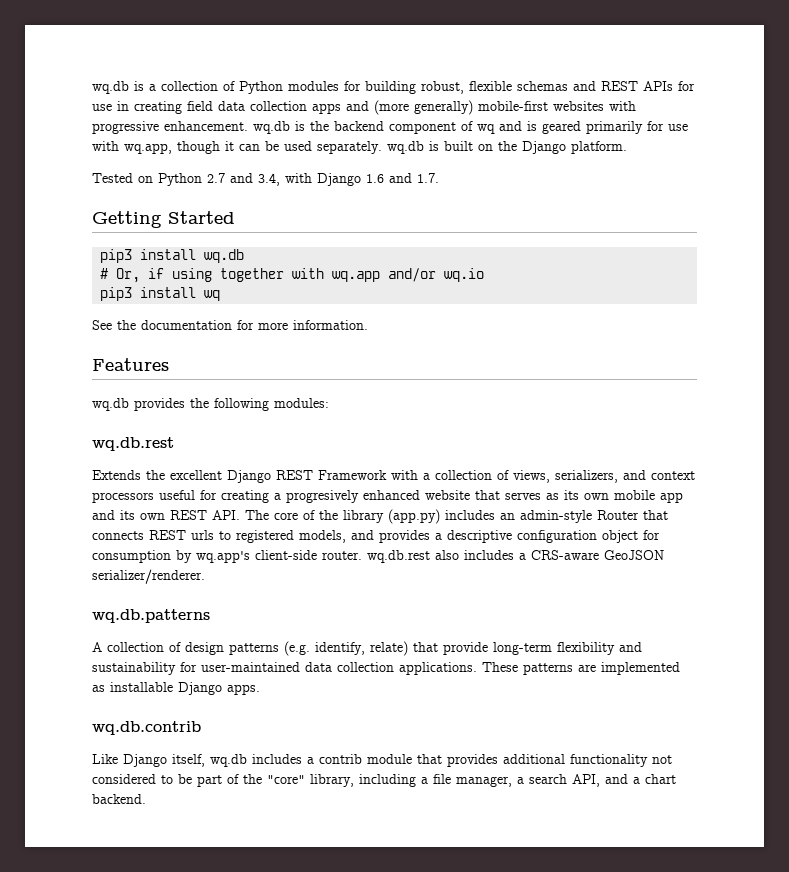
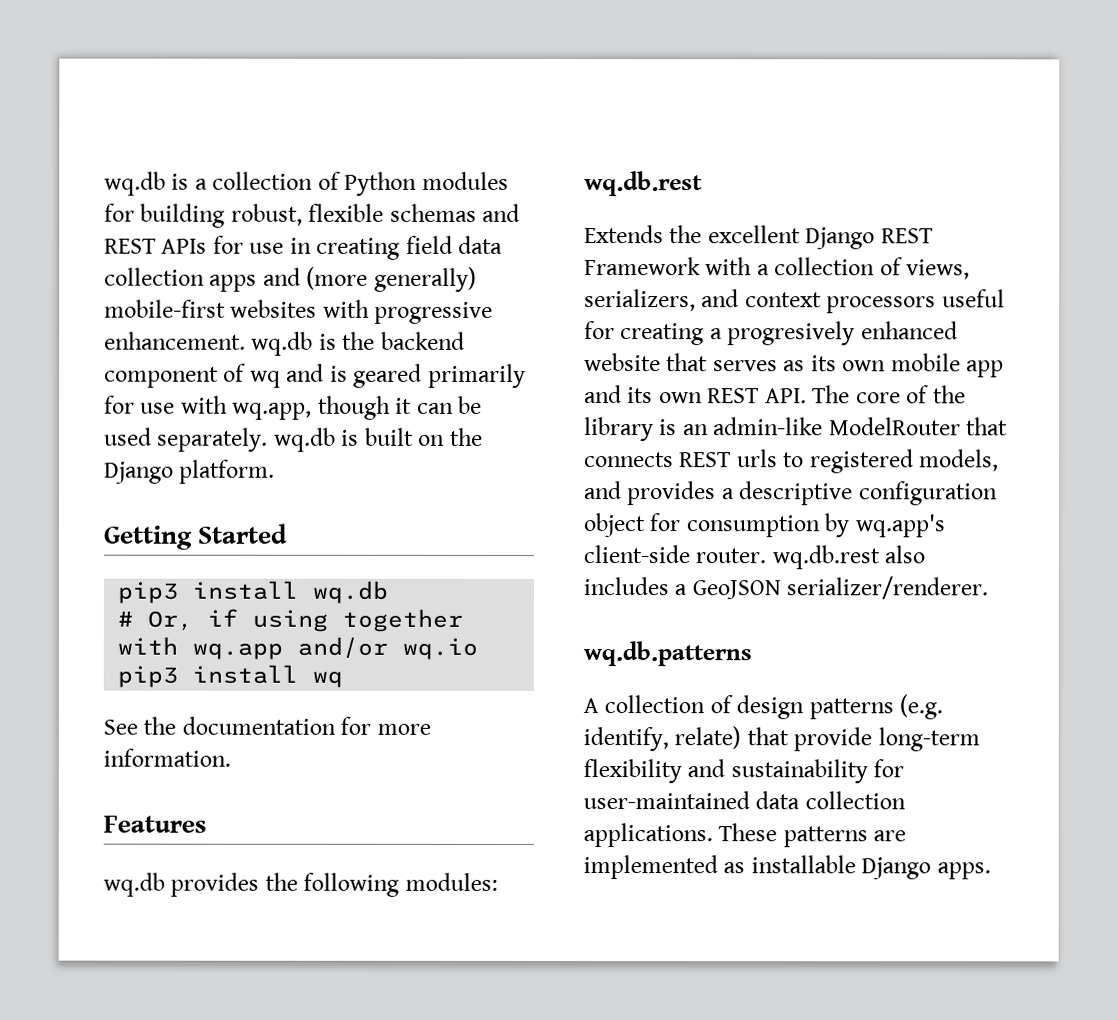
[92,173,439,186] // Tested on Python 2.7 and 3.4, with Django 1.6 and 1.7. -> (276, 471) none
[388,509,639,524] (app.py) includes an admin-style Router -> [659,417,961,436] is an admin-like ModelRouter
[531,550,599,560] CRS-aware -> (688, 590) none
[92,721,201,735] [92,754,672,767] [92,774,676,787] [92,794,146,804] // wq.db.contrib // Like Django itself, wq.db includes a contrib module that provides additional functionality not considered to be part of the "core" library, including a file manager, a search API, and a chart backend. -> (991, 871) none

